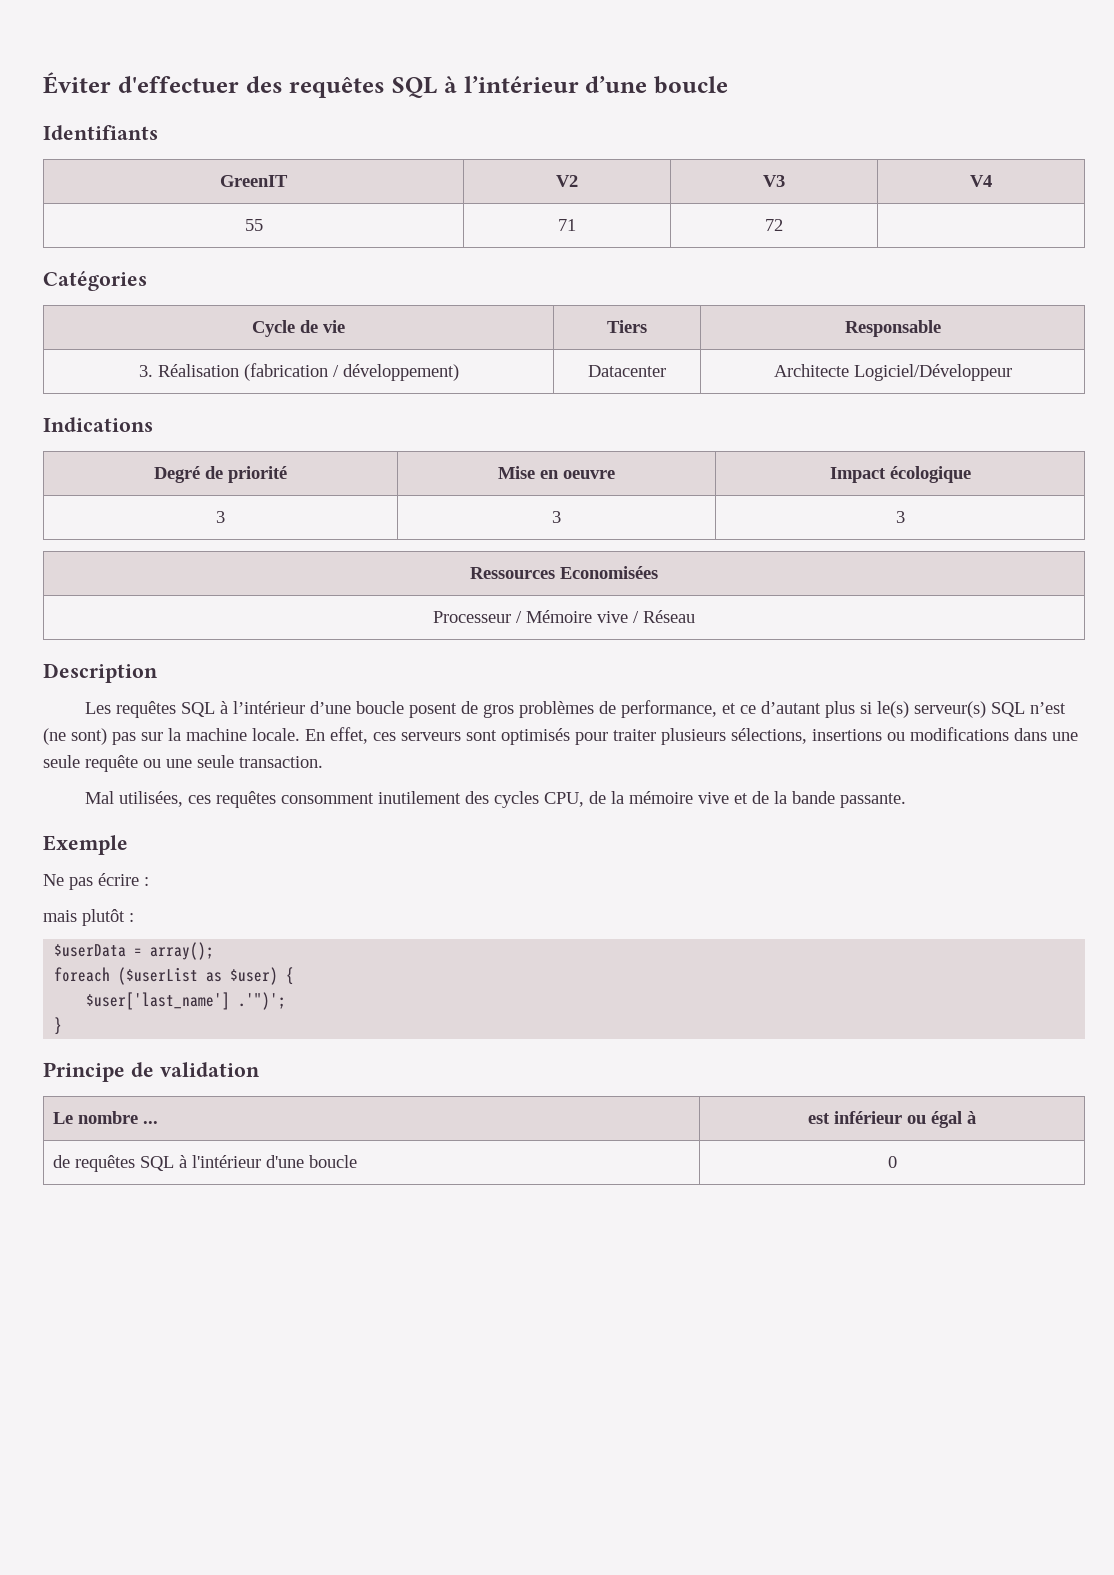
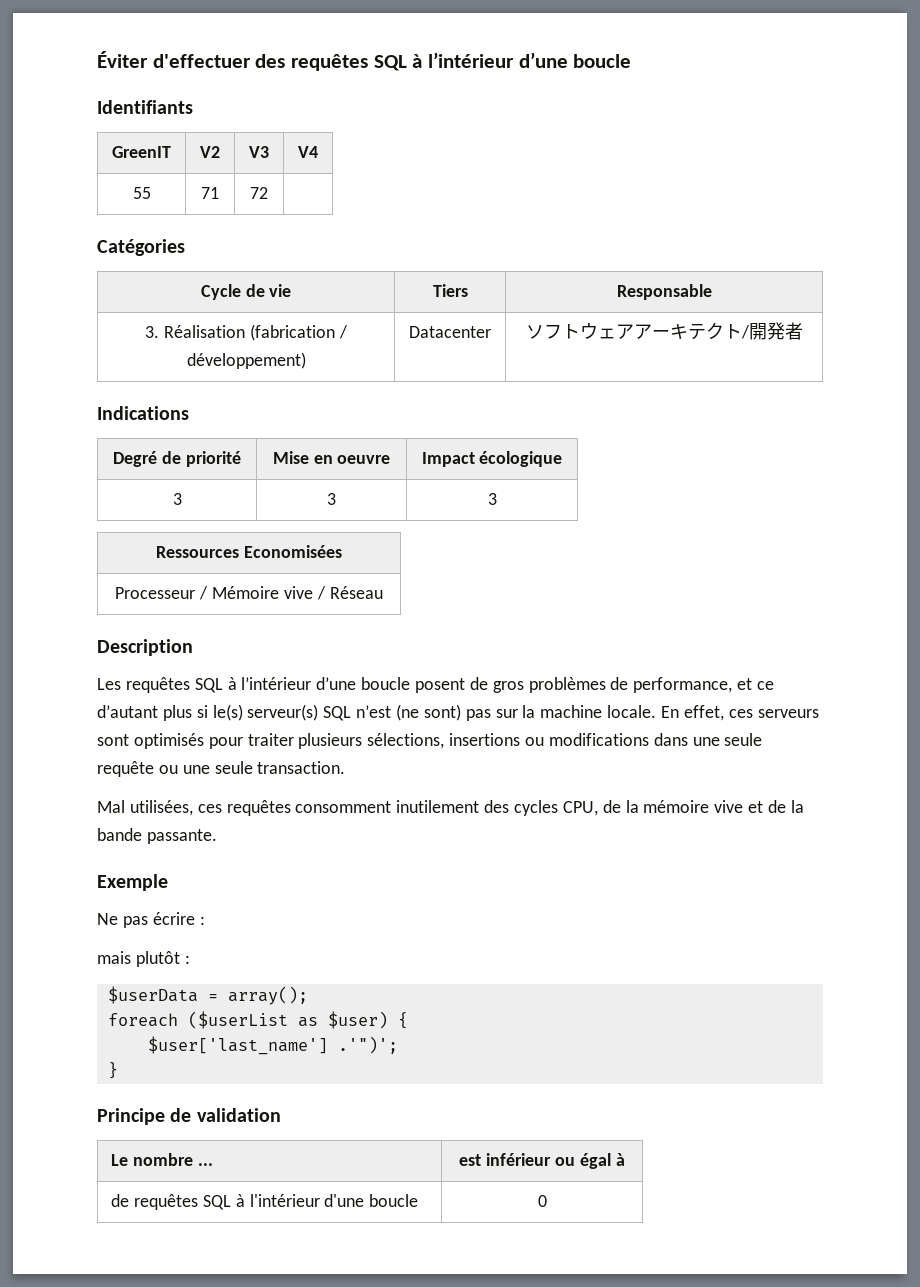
[773,364,1012,381] Architecte Logiciel/Développeur -> [525,322,803,340] ソフトウェアアーキテクト/開発者

